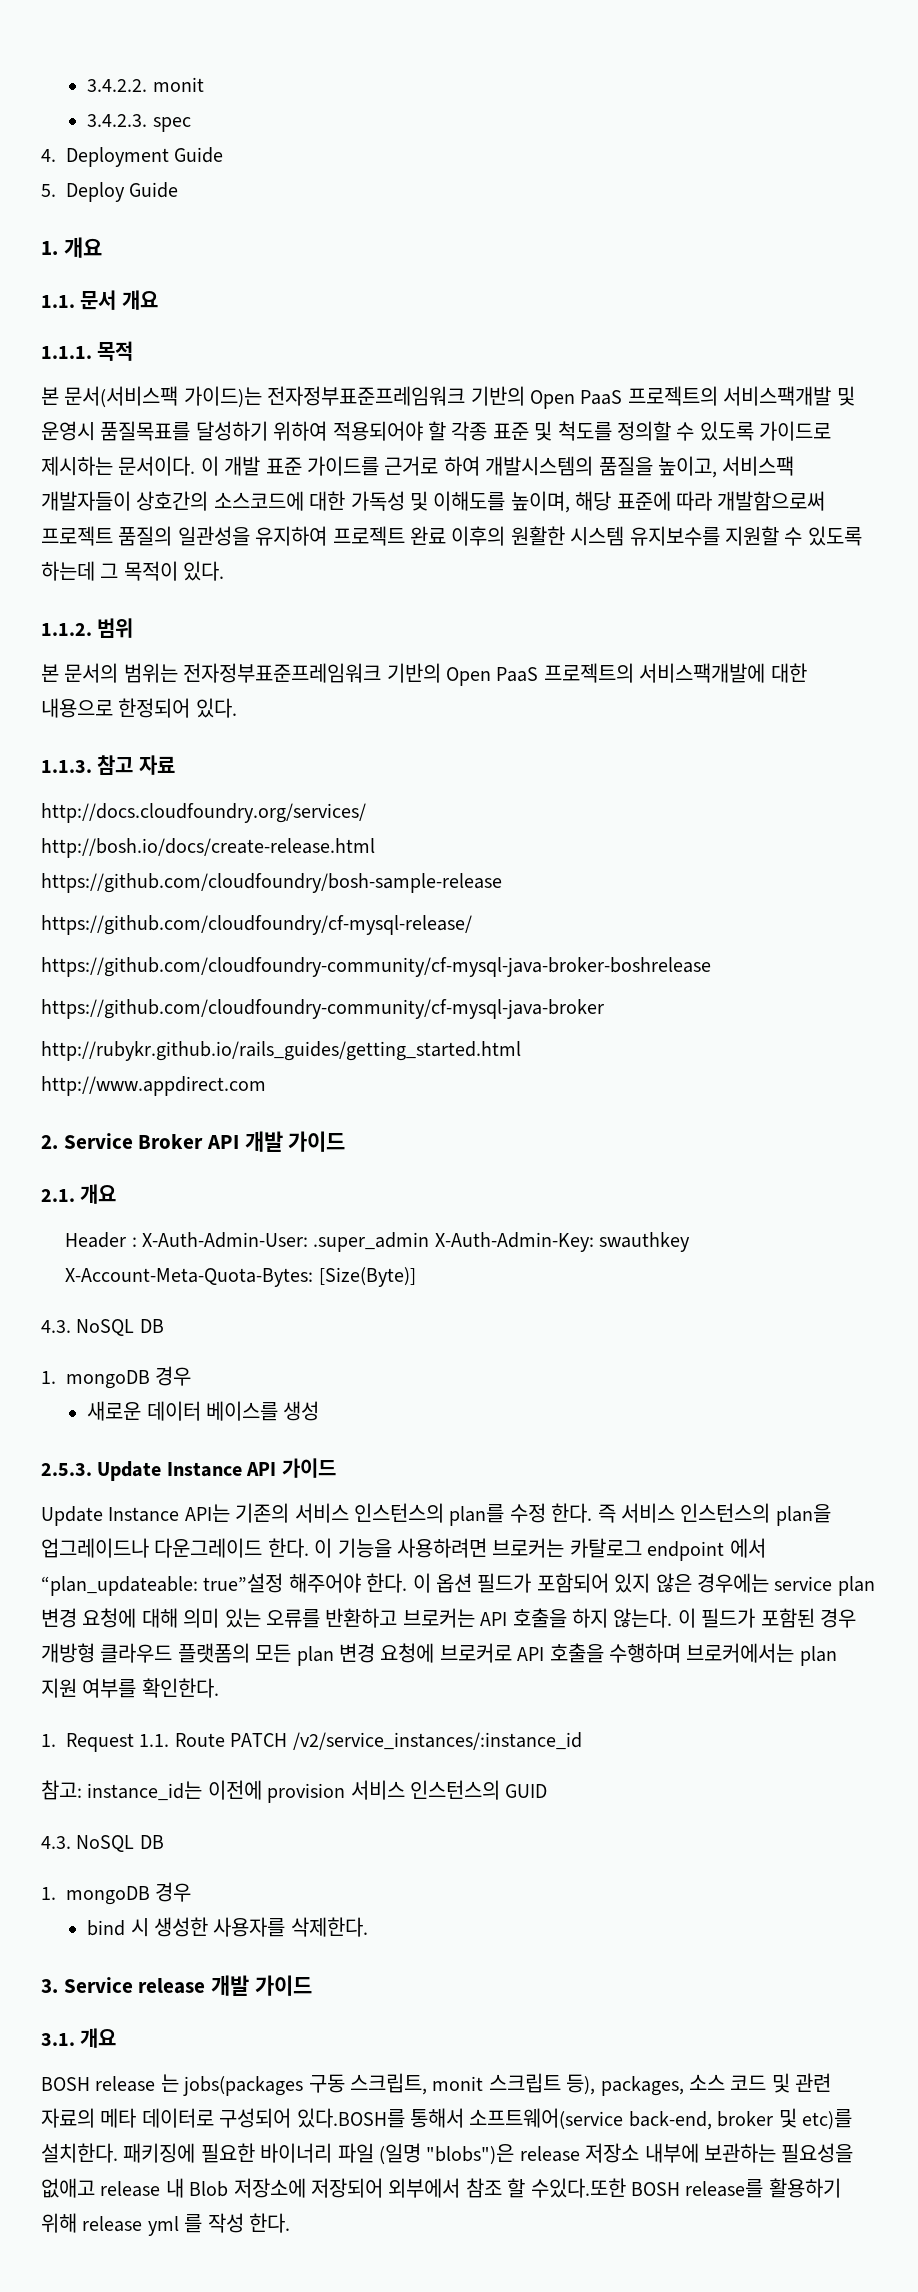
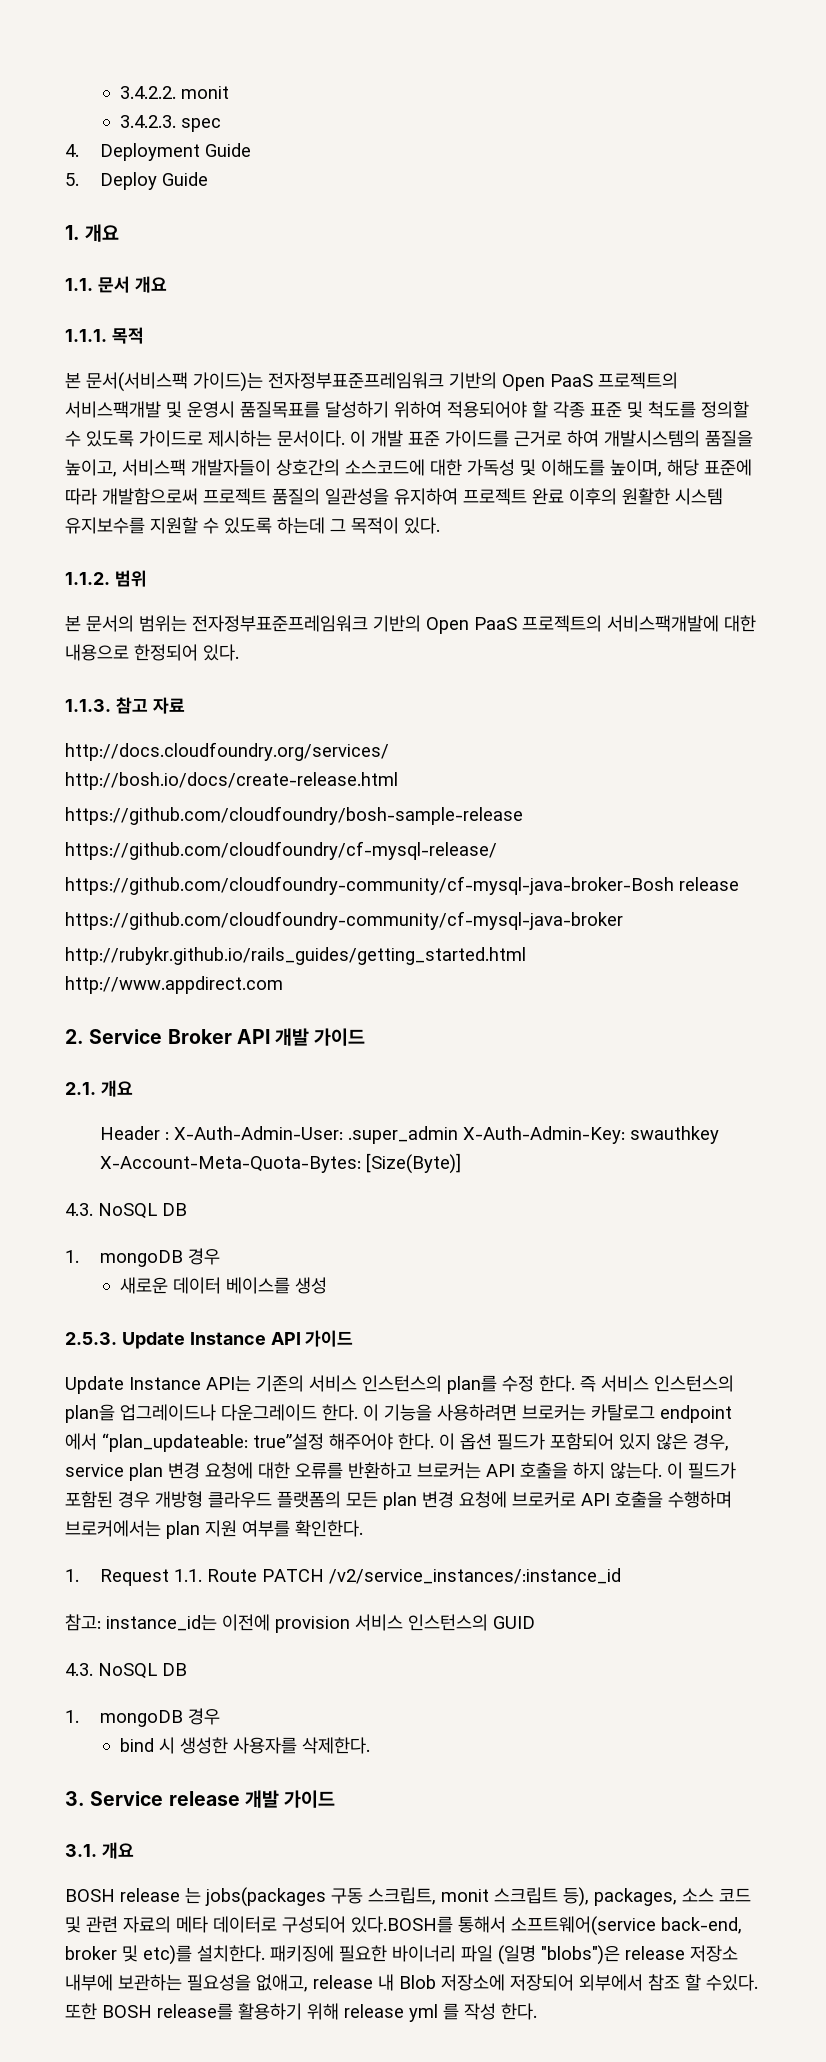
[41,957,711,977] https://github.com/cloudfoundry-community/cf-mysql-java-broker-boshrelease -> [65,876,739,895] https://github.com/cloudfoundry-community/cf-mysql-java-broker-Bosh release
[696,1573,769,1593] 경우에는 -> [693,1433,729,1451] 경우,
[141,1608,261,1628] 대해 의미 있는 -> [258,1462,290,1479] 대한
[41,2178,95,2198] 없애고 -> [256,1974,308,1992] 없애고,
[530,2178,626,2198] 수있다.또한 -> [706,1974,758,1991] [65,2003,97,2020] 수있다. 또한

